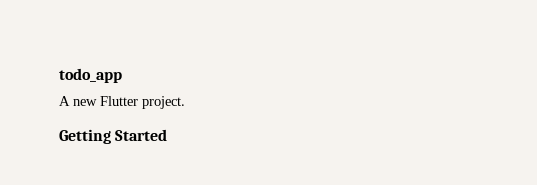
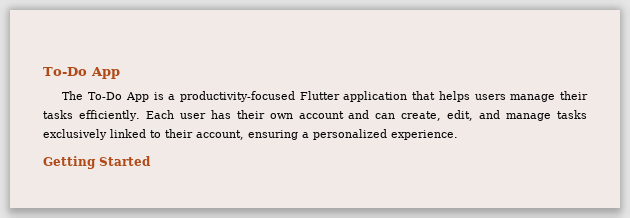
[59,68,122,83] [59,96,185,109] todo_app // A new Flutter project. -> [43,67,120,79] [62,91,588,102] [43,110,587,121] [43,129,458,140] To-Do App // The To-Do App is a productivity-focused Flutter application that helps users manage their tasks efficiently. Each user has their own account and can create, edit, and manage tasks exclusively linked to their account, ensuring a personalized experience.

